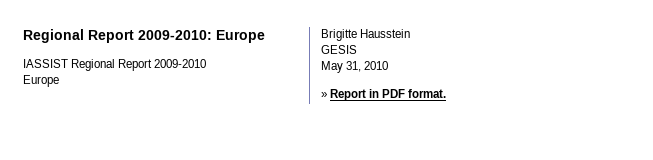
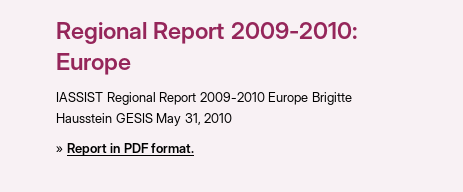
[23,75,59,87] // Europe // -> [268,92,309,105] Europe
(411, 33) // -> (112, 118) none
(357, 49) // -> (153, 118) none

